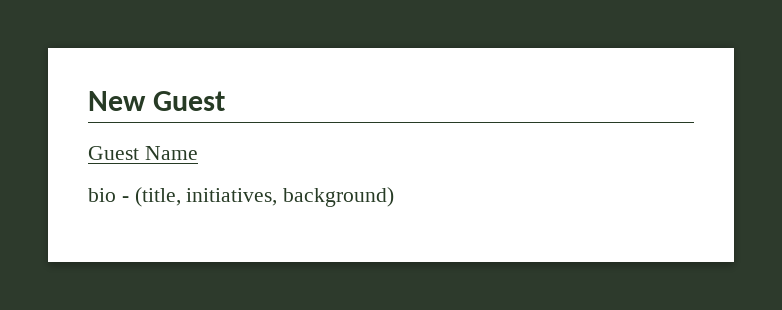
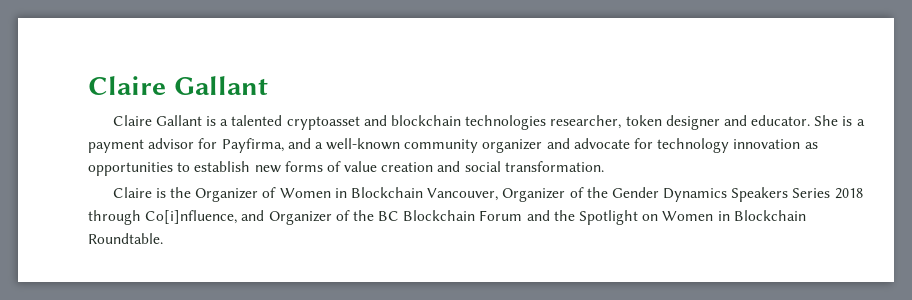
[88,91,225,111] [88,146,198,160] [88,187,395,207] New Guest // Guest Name // bio - (title, initiatives, background) -> [88,76,268,95] [112,115,865,130] [88,138,818,153] [88,161,604,176] [112,187,863,202] [88,210,806,225] [88,233,163,244] Claire Gallant // Claire Gallant is a talented cryptoasset and blockchain technologies researcher, token designer and educator. She is a payment advisor for Payfirma, and a well-known community organizer and advocate for technology innovation as opportunities to establish new forms of value creation and social transformation. // Claire is the Organizer of Women in Blockchain Vancouver, Organizer of the Gender Dynamics Speakers Series 2018 through Co[i]nfluence, and Organizer of the BC Blockchain Forum and the Spotlight on Women in Blockchain Roundtable.

